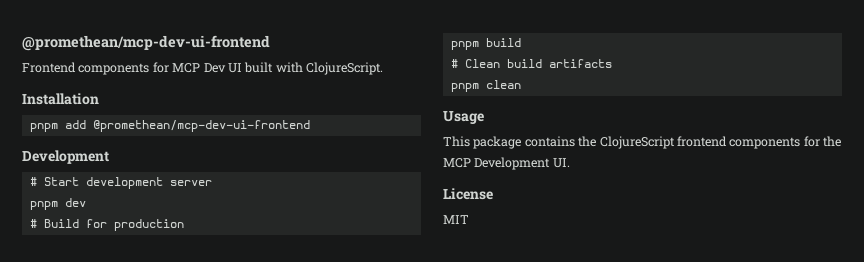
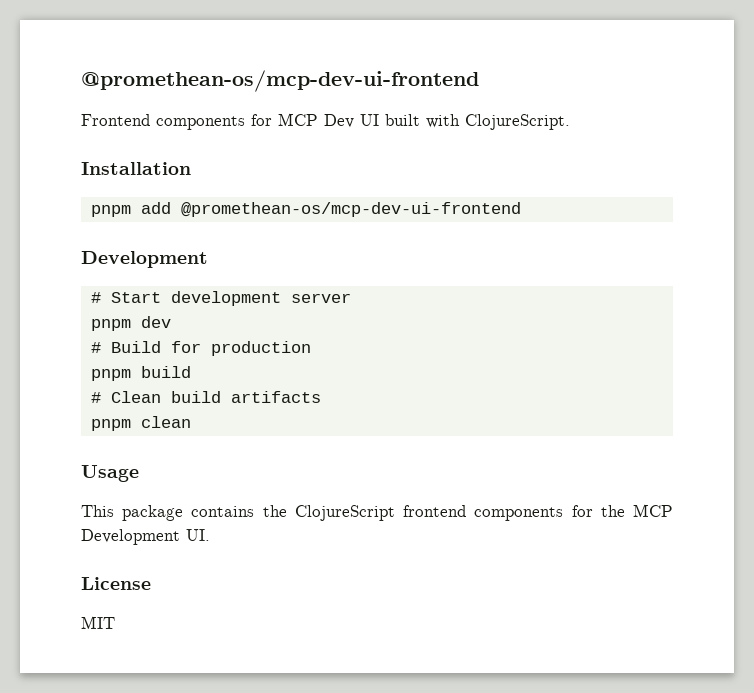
[22,35,270,51] @promethean/mcp-dev-ui-frontend -> [81,70,479,92] @promethean-os/mcp-dev-ui-frontend
[92,120,310,132] @promethean/mcp-dev-ui-frontend -> [180,202,521,217] @promethean-os/mcp-dev-ui-frontend

